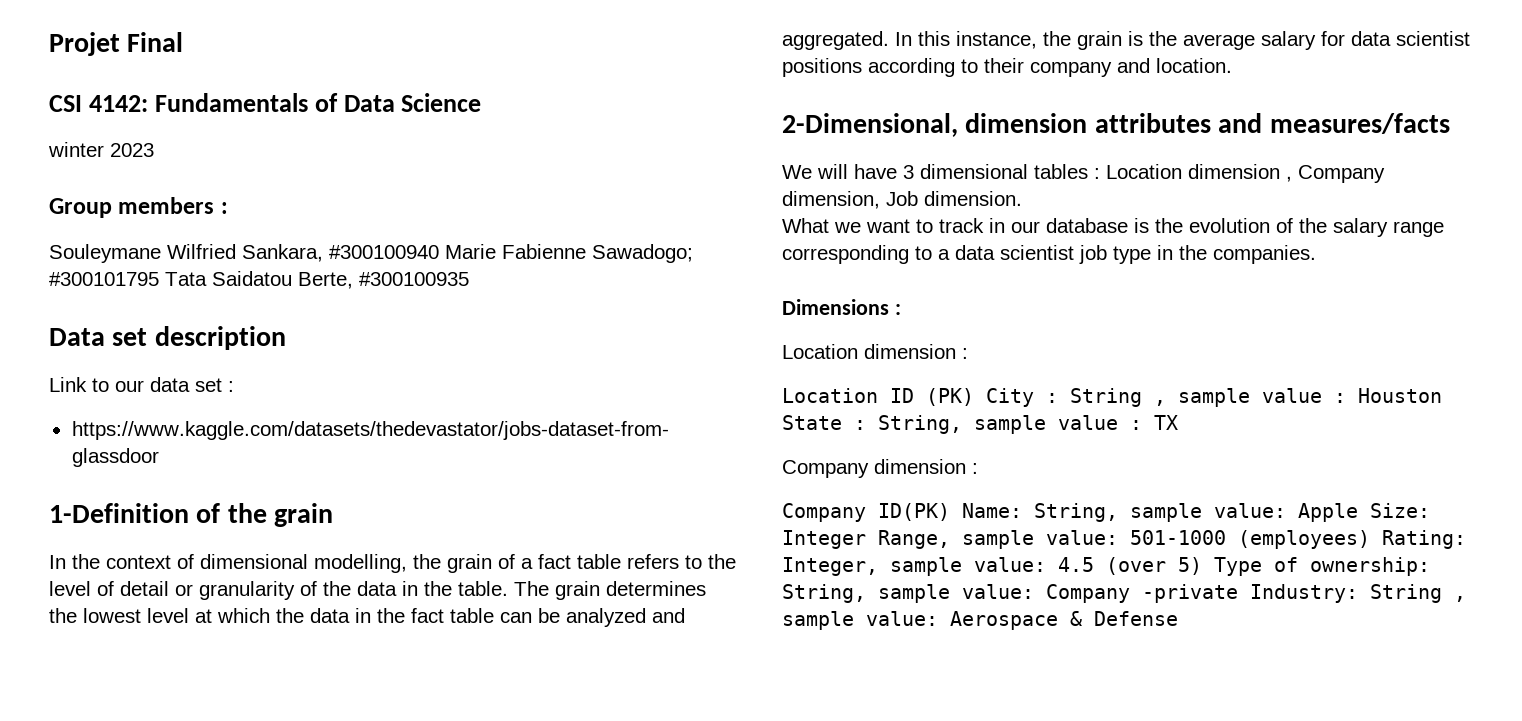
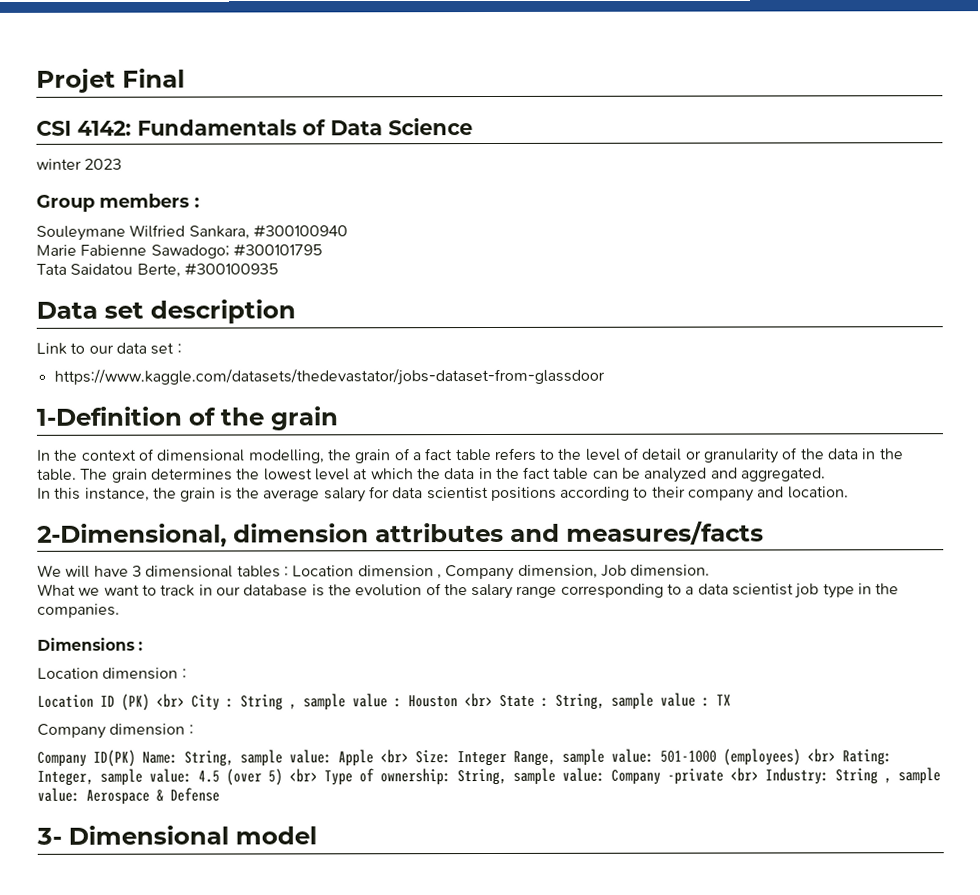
(439, 252) none -> (348, 231) //
(159, 279) none -> (323, 250) //
(889, 40) none -> (827, 474) //
(974, 397) none -> [156,693,185,708] <br>
(1442, 395) none -> [464,692,493,708] <br>
(1358, 512) none -> [380,749,409,764] <br>
(1370, 539) none -> [807,748,836,763] <br>
(1202, 566) none -> [289,768,318,783] <br>
(1238, 593) none -> [730,767,759,782] <br>
(1178, 618) none -> [36,825,317,845] // 3- Dimensional model

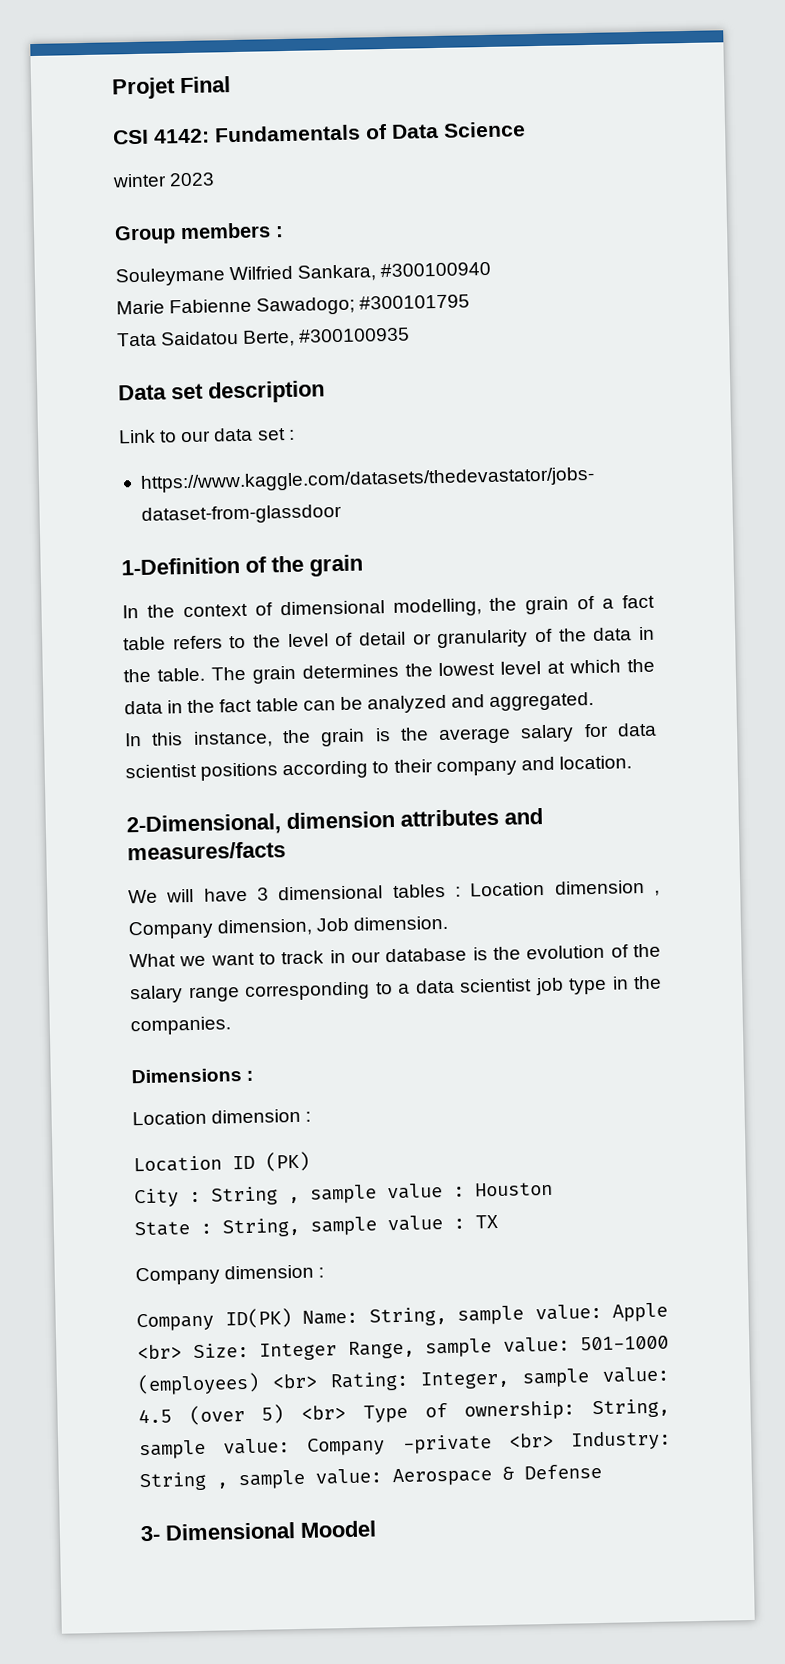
[156,693,185,708] <br> -> (310, 1161) //
[464,692,493,708] <br> -> (553, 1189) //
[235,826,317,845] model -> [300,1520,377,1538] Moodel

